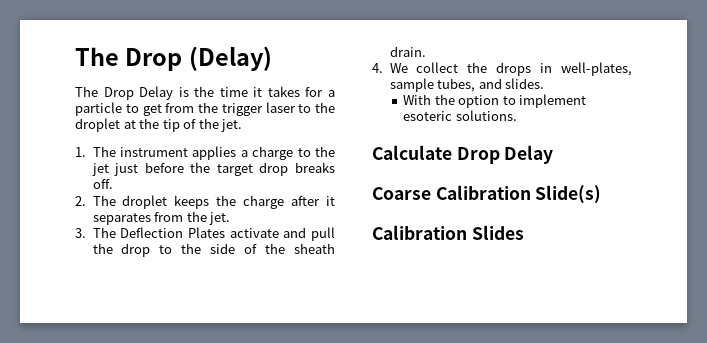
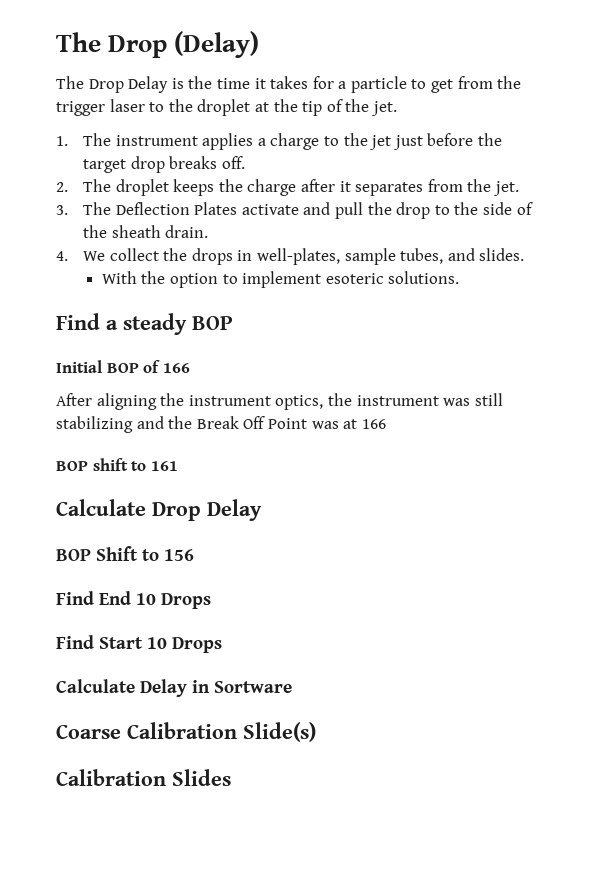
[372,145,554,164] Calculate Drop Delay -> [56,313,233,335] [56,360,190,373] [56,393,503,410] [56,416,386,433] [56,458,178,471] [56,499,262,521] [56,546,195,561] [56,591,212,609] [56,635,223,653] [56,679,293,697] Find a steady BOP // Initial BOP of 166 // After aligning the instrument optics, the instrument was still stabilizing and the Break Off Point was at 166 // BOP shift to 161 // Calculate Drop Delay // BOP Shift to 156 // Find End 10 Drops // Find Start 10 Drops // Calculate Delay in Sortware

